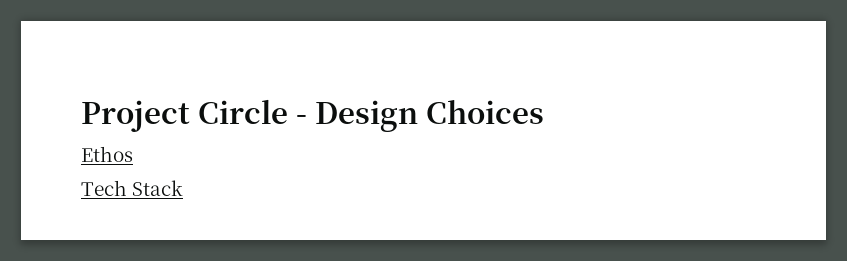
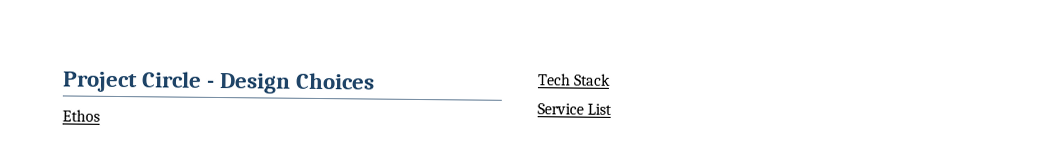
(184, 188) none -> [537,103,613,115] // Service List

